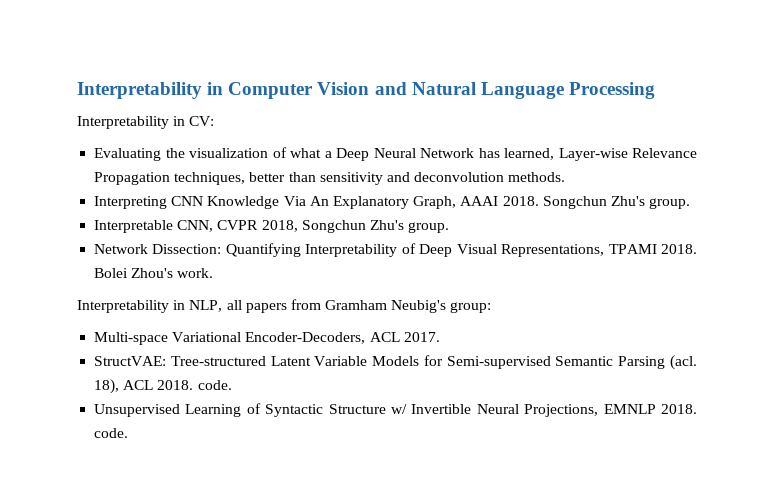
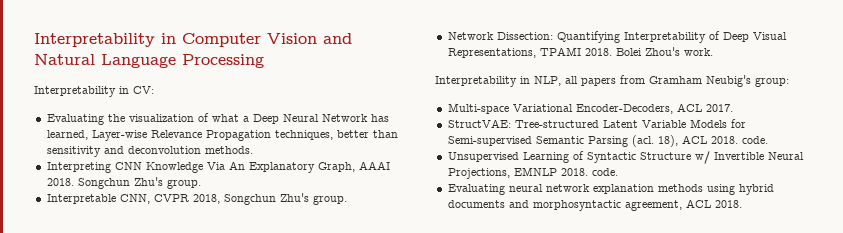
(129, 433) none -> [447,184,774,195] [447,199,742,211] // Evaluating neural network explanation methods using hybrid documents and morphosyntactic agreement, ACL 2018.

